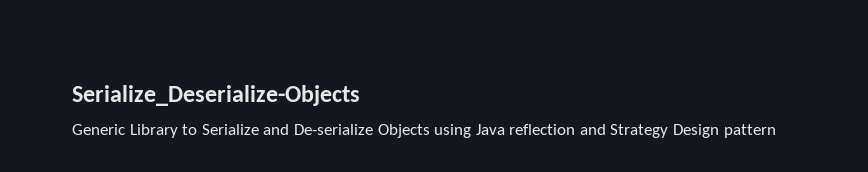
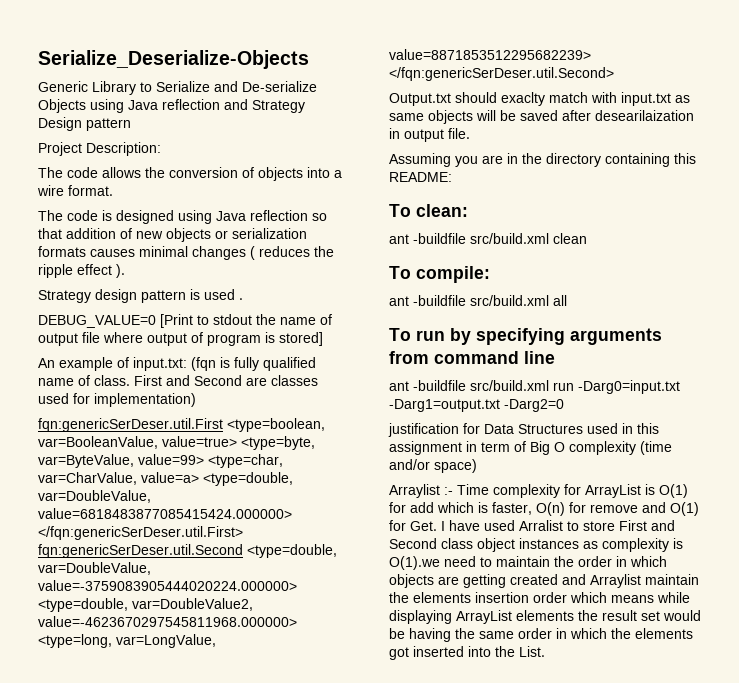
(776, 131) none -> [38,142,161,156] [38,167,342,181] [37,185,113,196] [38,210,327,224] [38,228,307,242] [38,246,334,260] [38,264,125,278] [38,289,243,303] [38,314,332,328] [38,332,323,346] [38,357,316,371] [38,375,318,386] [38,393,196,407] [38,418,325,432] [38,436,315,450] [38,454,283,468] [38,472,293,486] [38,490,151,503] [38,508,292,519] [38,526,243,540] [38,544,337,558] [38,562,151,575] [38,580,297,591] [38,598,253,612] [38,616,297,627] [38,634,216,648] [389,49,591,60] [389,67,614,81] [389,92,690,106] [389,110,694,124] [389,128,470,142] [389,153,696,167] [389,172,452,182] [389,204,468,217] [389,233,587,244] [389,266,490,283] [389,295,567,306] [389,328,662,345] [389,351,555,364] [389,380,680,394] [389,399,564,412] [388,423,659,437] [389,441,672,455] [389,459,477,473] [389,484,688,498] [389,502,699,516] [389,520,675,531] [389,538,683,552] [389,556,667,570] [389,574,699,588] [389,592,690,603] [389,610,701,624] [389,628,693,642] [389,646,545,660] // Project Description: // The code allows the conversion of objects into a wire format. // The code is designed using Java reflection so that addition of new objects or serialization formats causes minimal changes ( reduces the ripple effect ). // Strategy design pattern is used . // DEBUG_VALUE=0 [Print to stdout the name of output file where output of program is stored] // An example of input.txt: (fqn is fully qualified name of class. First and Second are classes used for implementation) // fqn:genericSerDeser.util.First <type=boolean, var=BooleanValue, value=true> <type=byte, var=ByteValue, value=99> <type=char, var=CharValue, value=a> <type=double, var=DoubleValue, value=6818483877085415424.000000> </fqn:genericSerDeser.util.First> fqn:genericSerDeser.util.Second <type=double, var=DoubleValue, value=-3759083905444020224.000000> <type=double, var=DoubleValue2, value=-4623670297545811968.000000> <type=long, var=LongValue, value=8871853512295682239> </fqn:genericSerDeser.util.Second> // Output.txt should exaclty match with input.txt as same objects will be saved after desearilaization in output file. // Assuming you are in the directory containing this README: // To clean: // ant -buildfile src/build.xml clean // To compile: // ant -buildfile src/build.xml all // To run by specifying arguments from command line // ant -buildfile src/build.xml run -Darg0=input.txt -Darg1=output.txt -Darg2=0 // justification for Data Structures used in this assignment in term of Big O complexity (time and/or space) // Arraylist :- Time complexity for ArrayList is O(1) for add which is faster, O(n) for remove and O(1) for Get. I have used Arralist to store First and Second class object instances as complexity is O(1).we need to maintain the order in which objects are getting created and Arraylist maintain the elements insertion order which means while displaying ArrayList elements the result set would be having the same order in which the elements got inserted into the List.

